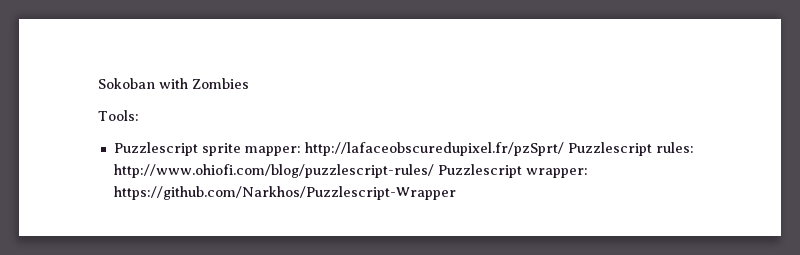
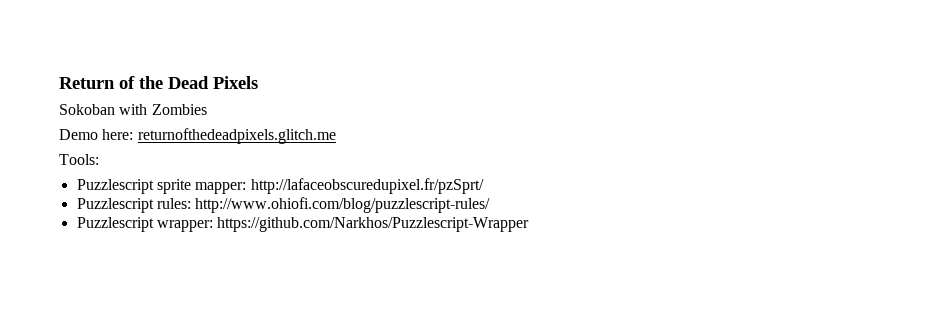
(98, 83) none -> [59,76,258,89] Return of the Dead Pixels //
(249, 83) none -> [59,128,336,144] // Demo here: returnofthedeadpixels.glitch.me
(564, 149) none -> (484, 186) //
(434, 171) none -> (491, 205) //

